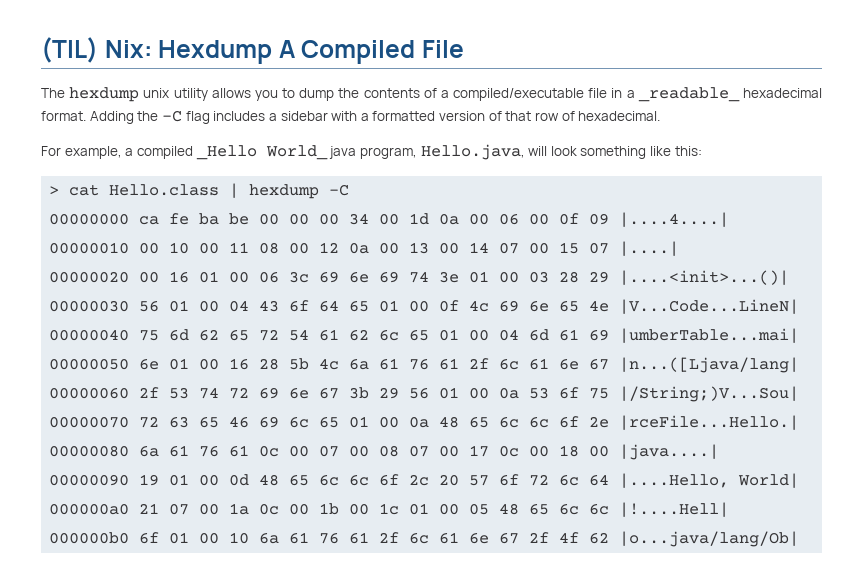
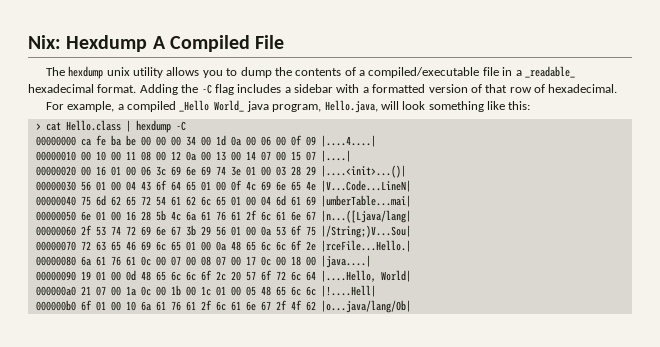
[41,37,98,63] (TIL) -> (28, 42) none

